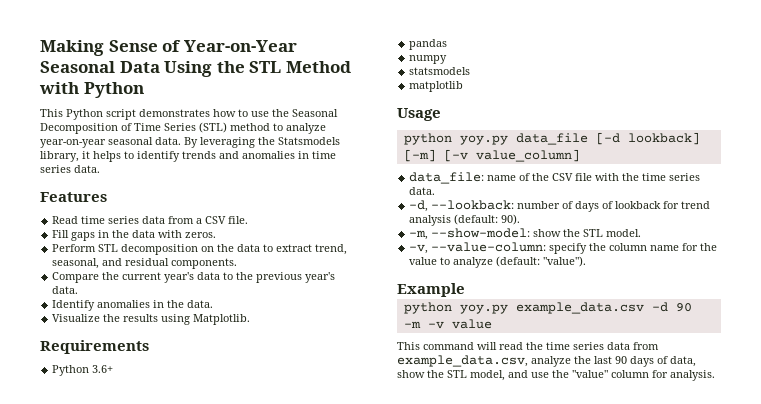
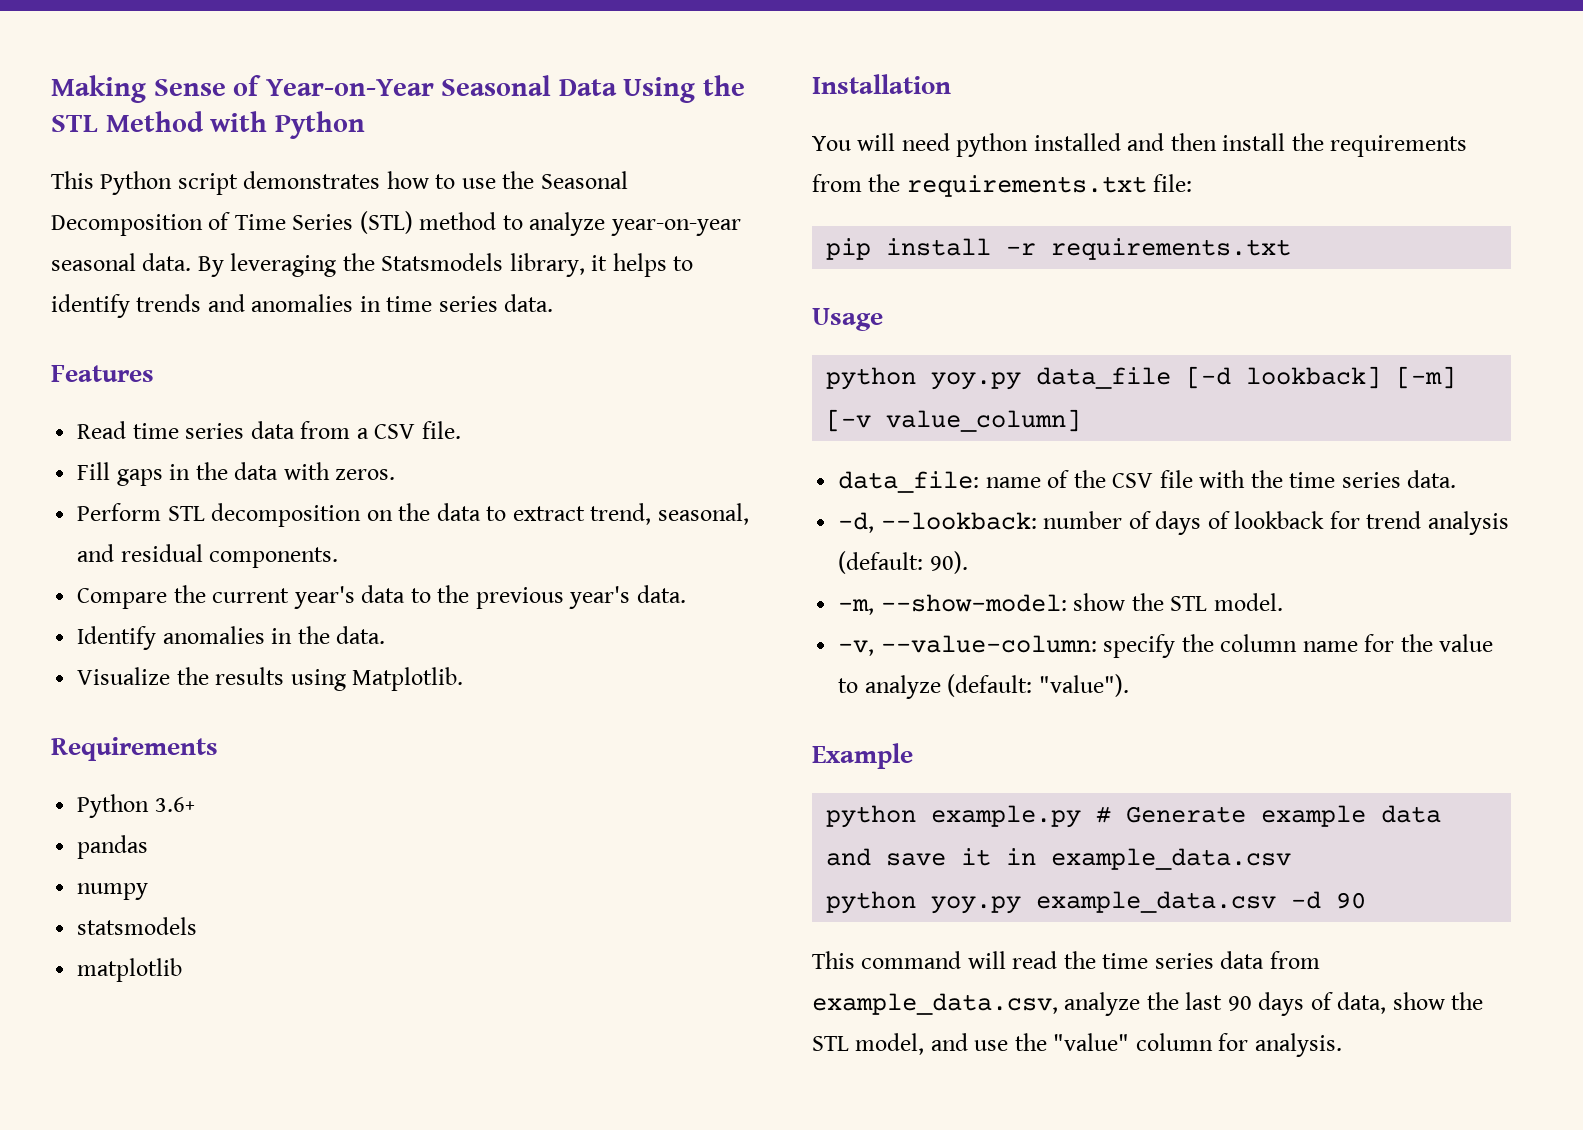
(464, 86) none -> [812,74,951,94] [812,133,1468,157] [812,174,1193,197] [826,238,1292,260] // Installation // You will need python installed and then install the requirements from the requirements.txt file: // pip install -r requirements.txt
(465, 290) none -> [826,805,1442,828] [826,848,1292,870] // python example.py # Generate example data and save it in example_data.csv
[403,319,492,329] -m -v value -> (1367, 900) none

